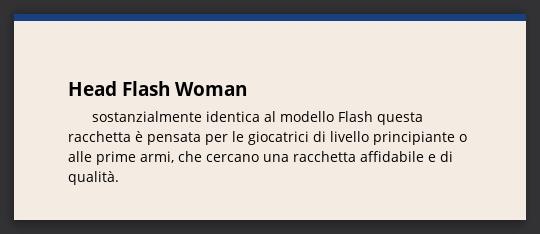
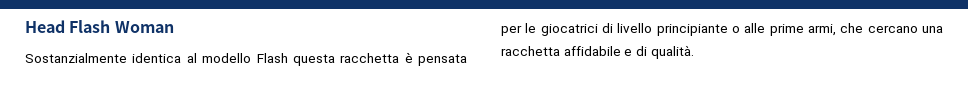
[91,111,202,122] sostanzialmente -> [25,53,127,63] Sostanzialmente

